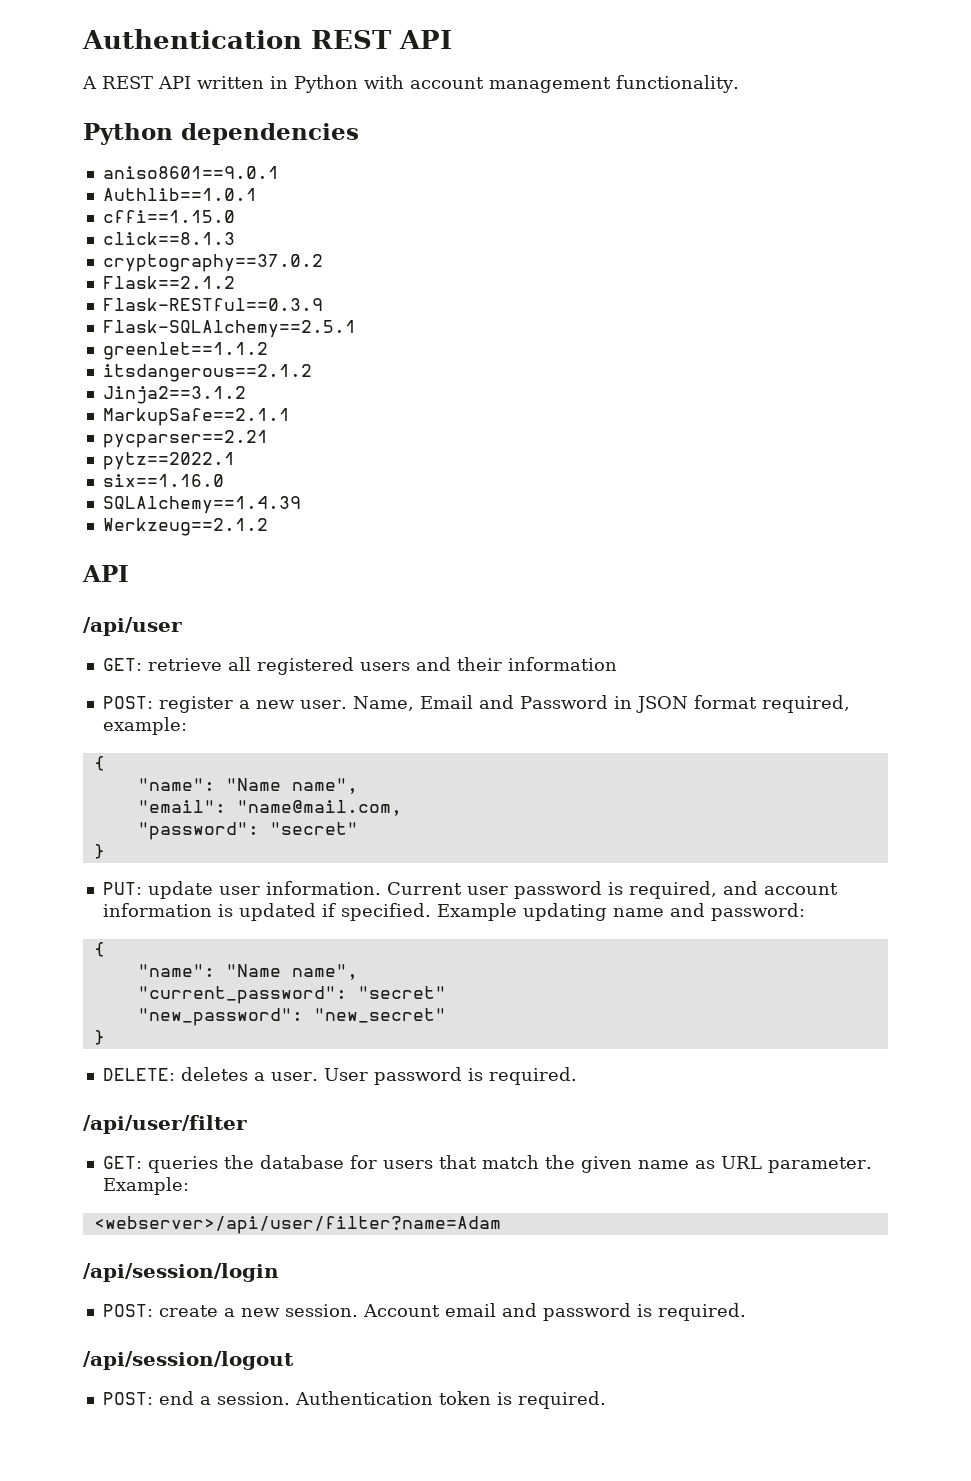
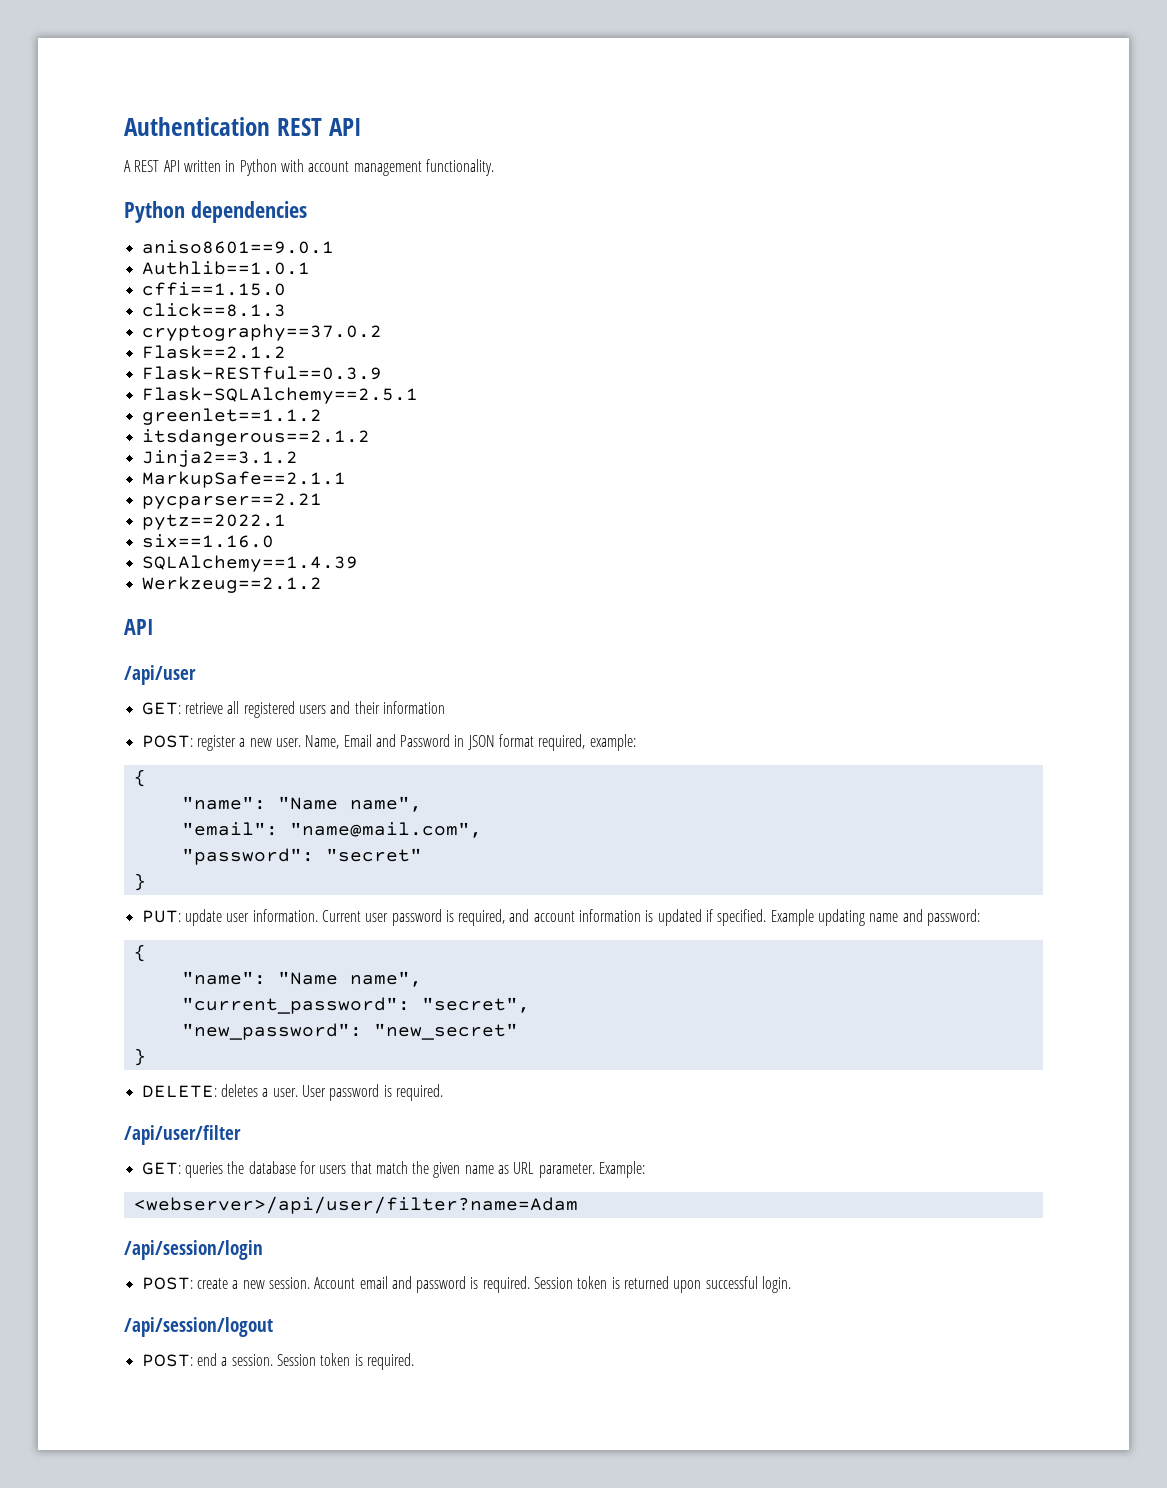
[236,800,402,816] "name@mail.com, -> [289,822,482,838] "name@mail.com",
[357,986,446,999] "secret" -> [421,997,530,1013] "secret",
(746, 1312) none -> [534,1276,792,1293] Session token is returned upon successful login.
[294,1391,433,1405] Authentication -> [276,1354,316,1366] Session

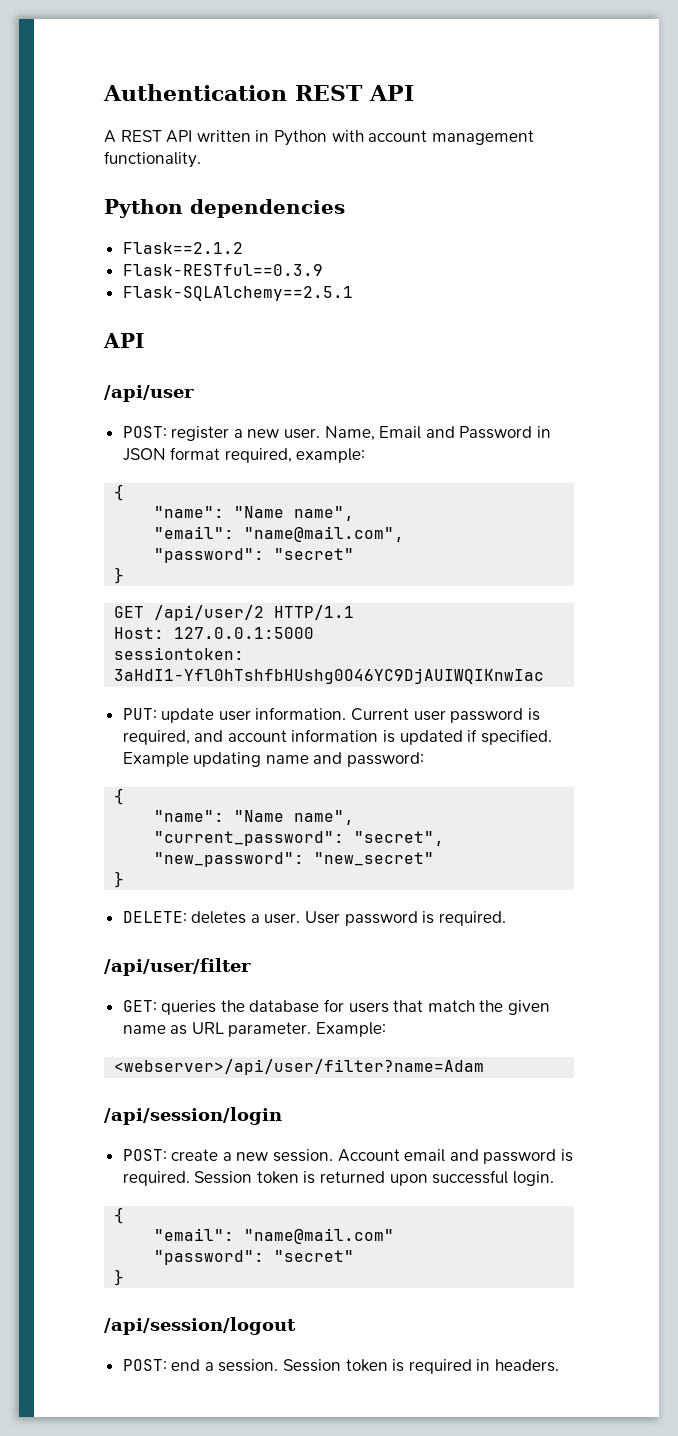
[141,240,334,254] [141,261,310,275] [141,282,286,296] [141,303,286,317] [141,324,382,341] [141,345,286,359] [141,366,382,380] [141,387,418,404] [141,408,322,425] [141,429,370,446] [141,450,298,467] [141,471,346,488] [141,493,322,509] [141,514,286,530] [141,534,274,548] [141,555,358,572] [141,576,322,593] [124,619,154,635] [124,665,196,685] [141,701,445,718] aniso8601==9.0.1 // Authlib==1.0.1 // cffi==1.15.0 // click==8.1.3 // cryptography==37.0.2 // Flask==2.1.2 // Flask-RESTful==0.3.9 // Flask-SQLAlchemy==2.5.1 // greenlet==1.1.2 // itsdangerous==2.1.2 // Jinja2==3.1.2 // MarkupSafe==2.1.1 // pycparser==2.21 // pytz==2022.1 // six==1.16.0 // SQLAlchemy==1.4.39 // Werkzeug==2.1.2 // API // /api/user // GET: retrieve all registered users and their information -> [122,242,243,254] [122,264,323,276] [122,286,353,301] [103,333,144,348] [104,385,194,402] Flask==2.1.2 // Flask-RESTful==0.3.9 // Flask-SQLAlchemy==2.5.1 // API // /api/user
(146, 882) none -> [114,605,355,621] [114,627,315,639] [114,647,245,660] [114,668,545,684] // GET /api/user/2 HTTP/1.1 // Host: 127.0.0.1:5000 // sessiontoken: 3aHdI1-Yfl0hTshfbHUshg0O46YC9DjAUIWQIKnwIac
(792, 1284) none -> [114,1207,125,1224] [154,1228,395,1244] [154,1250,355,1265] [114,1269,125,1286] // { // "email": "name@mail.com" // "password": "secret" // }
[366,1353,414,1370] required. -> [408,1359,560,1374] required in headers.

